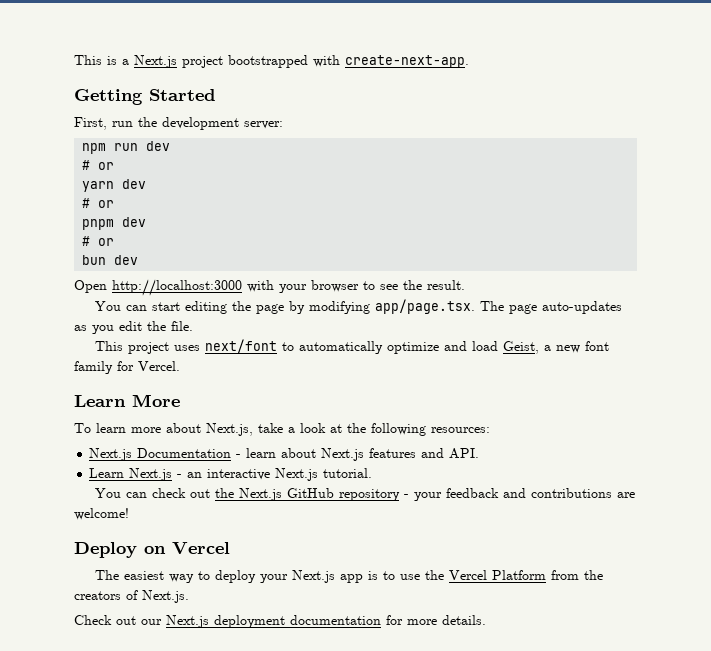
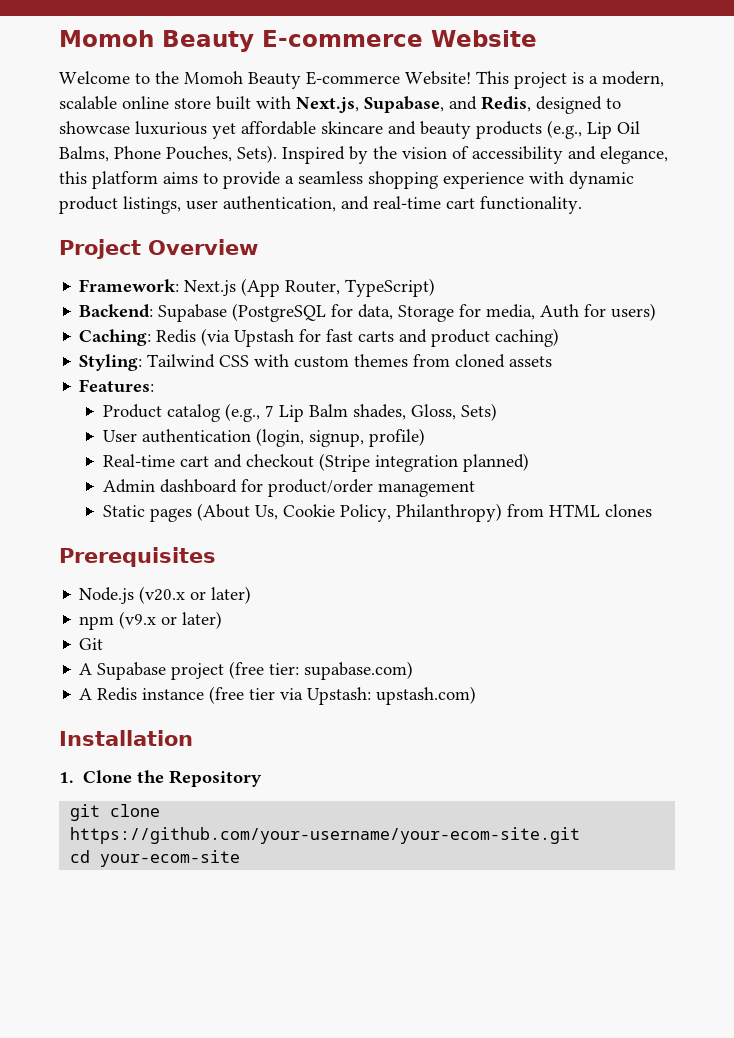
[74,55,469,68] [74,89,215,105] [74,117,283,130] [82,141,171,154] [82,160,115,170] [82,179,147,192] [82,198,115,208] [82,217,147,230] [82,236,115,246] [82,255,139,265] [74,279,465,296] [95,299,623,314] [74,321,193,334] [95,339,610,354] [74,361,180,374] [74,394,180,407] [74,423,490,436] [89,448,480,461] [89,468,373,481] [95,488,636,501] [74,508,129,520] [74,542,230,558] [95,570,604,583] [74,590,189,603] [74,615,486,628] This is a Next.js project bootstrapped with create-next-app. // Getting Started // First, run the development server: // npm run dev // # or // yarn dev // # or // pnpm dev // # or // bun dev // Open http://localhost:3000 with your browser to see the result. // You can start editing the page by modifying app/page.tsx. The page auto-updates as you edit the file. // This project uses next/font to automatically optimize and load Geist, a new font family for Vercel. // Learn More // To learn more about Next.js, take a look at the following resources: // Next.js Documentation - learn about Next.js features and API. // Learn Next.js - an interactive Next.js tutorial. // You can check out the Next.js GitHub repository - your feedback and contributions are welcome! // Deploy on Vercel // The easiest way to deploy your Next.js app is to use the Vercel Platform from the creators of Next.js. // Check out our Next.js deployment documentation for more details. -> [59,30,537,52] [59,71,664,89] [59,96,621,114] [59,120,640,139] [59,145,668,164] [59,171,634,189] [59,196,582,214] [59,239,258,259] [79,278,436,297] [79,303,657,322] [79,328,560,347] [79,354,553,371] [79,379,155,393] [102,403,497,422] [102,428,425,447] [102,453,529,472] [102,479,475,497] [102,503,652,522] [59,547,216,567] [79,586,252,604] [79,611,223,630] [79,638,104,650] [79,661,414,680] [79,686,477,705] [59,730,193,746] [59,770,263,787] [70,804,161,821] [70,827,581,844] [70,850,241,867] Momoh Beauty E-commerce Website // Welcome to the Momoh Beauty E-commerce Website! This project is a modern, scalable online store built with Next.js, Supabase, and Redis, designed to showcase luxurious yet affordable skincare and beauty products (e.g., Lip Oil Balms, Phone Pouches, Sets). Inspired by the vision of accessibility and elegance, this platform aims to provide a seamless shopping experience with dynamic product listings, user authentication, and real-time cart functionality. // Project Overview // Framework: Next.js (App Router, TypeScript) // Backend: Supabase (PostgreSQL for data, Storage for media, Auth for users) // Caching: Redis (via Upstash for fast carts and product caching) // Styling: Tailwind CSS with custom themes from cloned assets // Features: // Product catalog (e.g., 7 Lip Balm shades, Gloss, Sets) // User authentication (login, signup, profile) // Real-time cart and checkout (Stripe integration planned) // Admin dashboard for product/order management // Static pages (About Us, Cookie Policy, Philanthropy) from HTML clones // Prerequisites // Node.js (v20.x or later) // npm (v9.x or later) // Git // A Supabase project (free tier: supabase.com) // A Redis instance (free tier via Upstash: upstash.com) // Installation // 1. Clone the Repository // git clone https://github.com/your-username/your-ecom-site.git // cd your-ecom-site

